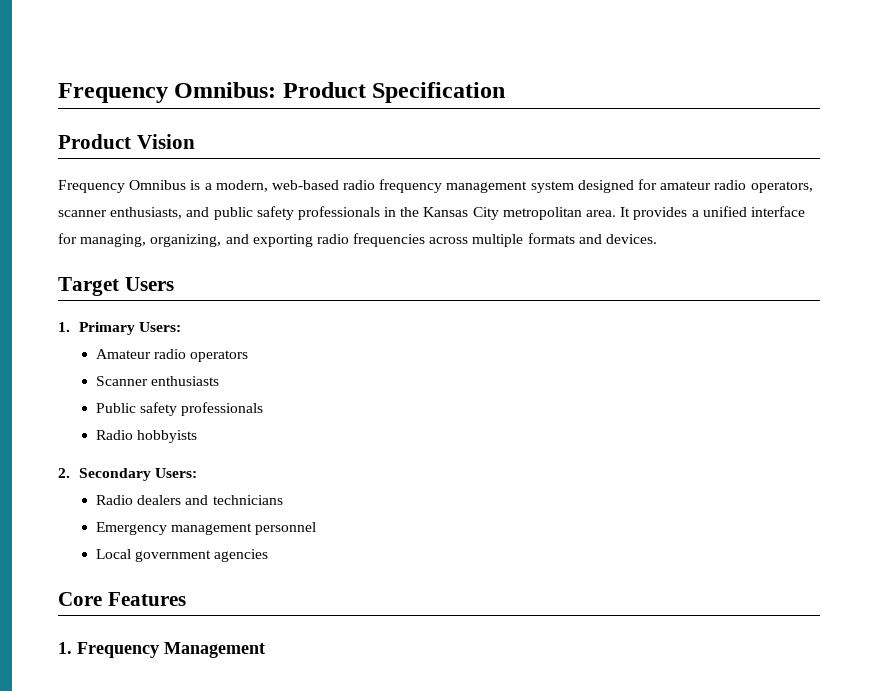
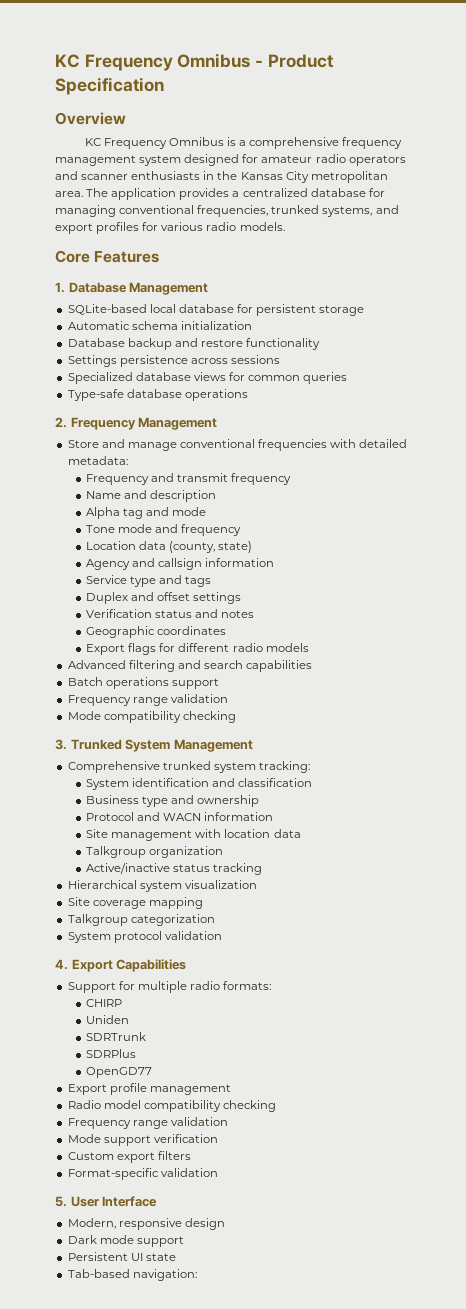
[58,82,277,103] Frequency Omnibus: -> [55,53,264,71] KC Frequency Omnibus -
[58,134,195,149] Product Vision // -> [55,112,126,125] [84,138,101,146] Overview // KC
[215,180,376,192] modern, web-based radio -> [249,137,340,149] comprehensive
[750,181,813,193] [58,206,380,220] operators, scanner enthusiasts, and public safety professionals -> [348,155,406,166] [55,171,201,180] operators and scanner enthusiasts
[620,206,805,220] [58,233,658,247] [58,277,174,296] [58,322,182,335] [96,349,249,362] [96,376,220,386] [96,402,264,416] [96,430,198,443] [58,468,198,481] [96,495,283,505] [96,522,317,535] [96,549,269,562] [58,592,186,606] [58,642,265,658] It provides a unified interface for managing, organizing, and exporting radio frequencies across multiple formats and devices. // Target Users // 1. Primary Users: // Amateur radio operators // Scanner enthusiasts // Public safety professionals // Radio hobbyists // 2. Secondary Users: // Radio dealers and technicians // Emergency management personnel // Local government agencies // Core Features // 1. Frequency Management -> [86,188,385,200] [55,205,399,217] [55,222,285,234] [55,250,160,263] [55,282,209,295] [67,304,365,316] [67,321,252,330] [67,338,321,350] [67,355,280,367] [67,372,348,384] [67,389,248,401] [55,417,218,430] [67,439,408,451] [67,456,128,465] [86,473,292,485] [86,490,217,502] [86,507,207,519] [86,524,242,536] [86,541,253,553] [86,558,275,570] [86,575,212,587] [86,592,242,604] [86,609,255,618] [86,626,227,638] [86,643,309,655] [67,660,313,672] [67,677,219,689] [67,694,228,706] [67,711,236,723] [55,739,253,752] [67,761,310,773] [86,778,313,790] [86,795,260,807] [86,812,274,821] [86,829,301,841] [86,846,224,858] [86,863,263,875] [67,880,257,892] [67,897,203,909] [67,914,215,926] [67,931,222,943] [55,959,187,972] [67,981,272,993] [86,999,123,1007] [86,1015,130,1024] [86,1032,147,1041] [86,1049,137,1058] [86,1067,153,1078] [67,1083,231,1095] [67,1100,276,1112] [67,1117,228,1129] [67,1134,218,1146] [67,1151,191,1163] [67,1168,218,1180] [55,1196,158,1207] [67,1218,225,1230] [67,1235,184,1247] [67,1252,176,1261] [67,1269,197,1281] The application provides a centralized database for managing conventional frequencies, trunked systems, and export profiles for various radio models. // Core Features // 1. Database Management // SQLite-based local database for persistent storage // Automatic schema initialization // Database backup and restore functionality // Settings persistence across sessions // Specialized database views for common queries // Type-safe database operations // 2. Frequency Management // Store and manage conventional frequencies with detailed metadata: // Frequency and transmit frequency // Name and description // Alpha tag and mode // Tone mode and frequency // Location data (county, state) // Agency and callsign information // Service type and tags // Duplex and offset settings // Verification status and notes // Geographic coordinates // Export flags for different radio models // Advanced filtering and search capabilities // Batch operations support // Frequency range validation // Mode compatibility checking // 3. Trunked System Management // Comprehensive trunked system tracking: // System identification and classification // Business type and ownership // Protocol and WACN information // Site management with location data // Talkgroup organization // Active/inactive status tracking // Hierarchical system visualization // Site coverage mapping // Talkgroup categorization // System protocol validation // 4. Export Capabilities // Support for multiple radio formats: // CHIRP // Uniden // SDRTrunk // SDRPlus // OpenGD77 // Export profile management // Radio model compatibility checking // Frequency range validation // Mode support verification // Custom export filters // Format-specific validation // 5. User Interface // Modern, responsive design // Dark mode support // Persistent UI state // Tab-based navigation:

